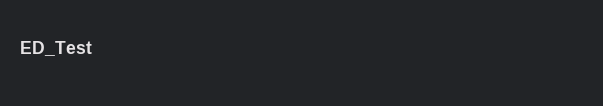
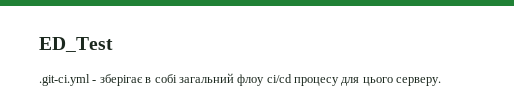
(92, 48) none -> [39,73,442,86] // .git-ci.yml - зберігає в собі загальний флоу ci/cd процесу для цього серверу.

